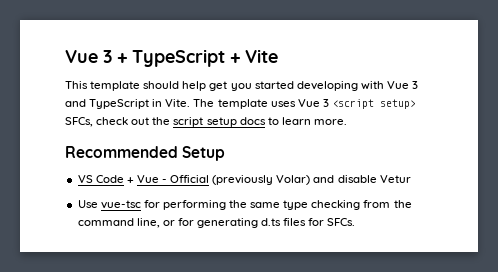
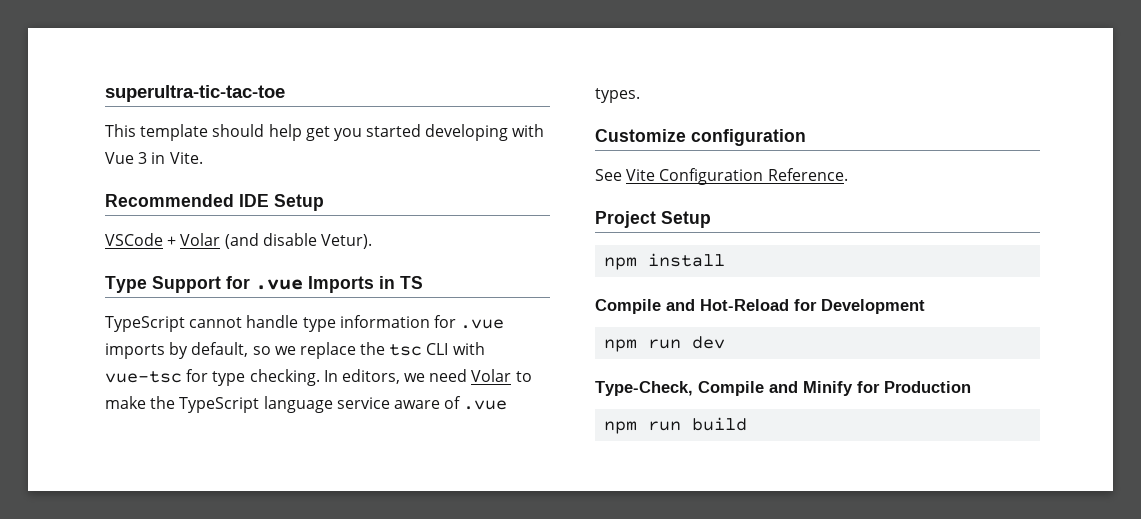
[65,49,278,67] Vue 3 + TypeScript + Vite -> [105,85,285,102] superultra-tic-tac-toe
[65,99,150,109] and TypeScript -> (148, 158) none
[193,99,416,109] [65,117,347,127] The template uses Vue 3 <script setup> SFCs, check out the script setup docs to learn more. -> (203, 158) none
[182,146,226,161] [77,175,411,185] [77,200,412,210] [77,218,356,228] Setup // VS Code + Vue - Official (previously Volar) and disable Vetur // Use vue-tsc for performing the same type checking from the command line, or for generating d.ts files for SFCs. -> [239,194,324,211] [105,233,372,249] [105,276,423,293] [105,315,505,332] [105,342,485,359] [105,369,532,386] [105,396,508,413] [595,88,640,103] [595,129,806,146] [595,168,848,185] [595,211,711,228] [604,253,726,270] [595,299,925,314] [604,336,726,352] [595,381,971,396] [604,417,748,434] IDE Setup // VSCode + Volar (and disable Vetur). // Type Support for .vue Imports in TS // TypeScript cannot handle type information for .vue imports by default, so we replace the tsc CLI with vue-tsc for type checking. In editors, we need Volar to make the TypeScript language service aware of .vue types. // Customize configuration // See Vite Configuration Reference. // Project Setup // npm install // Compile and Hot-Reload for Development // npm run dev // Type-Check, Compile and Minify for Production // npm run build

